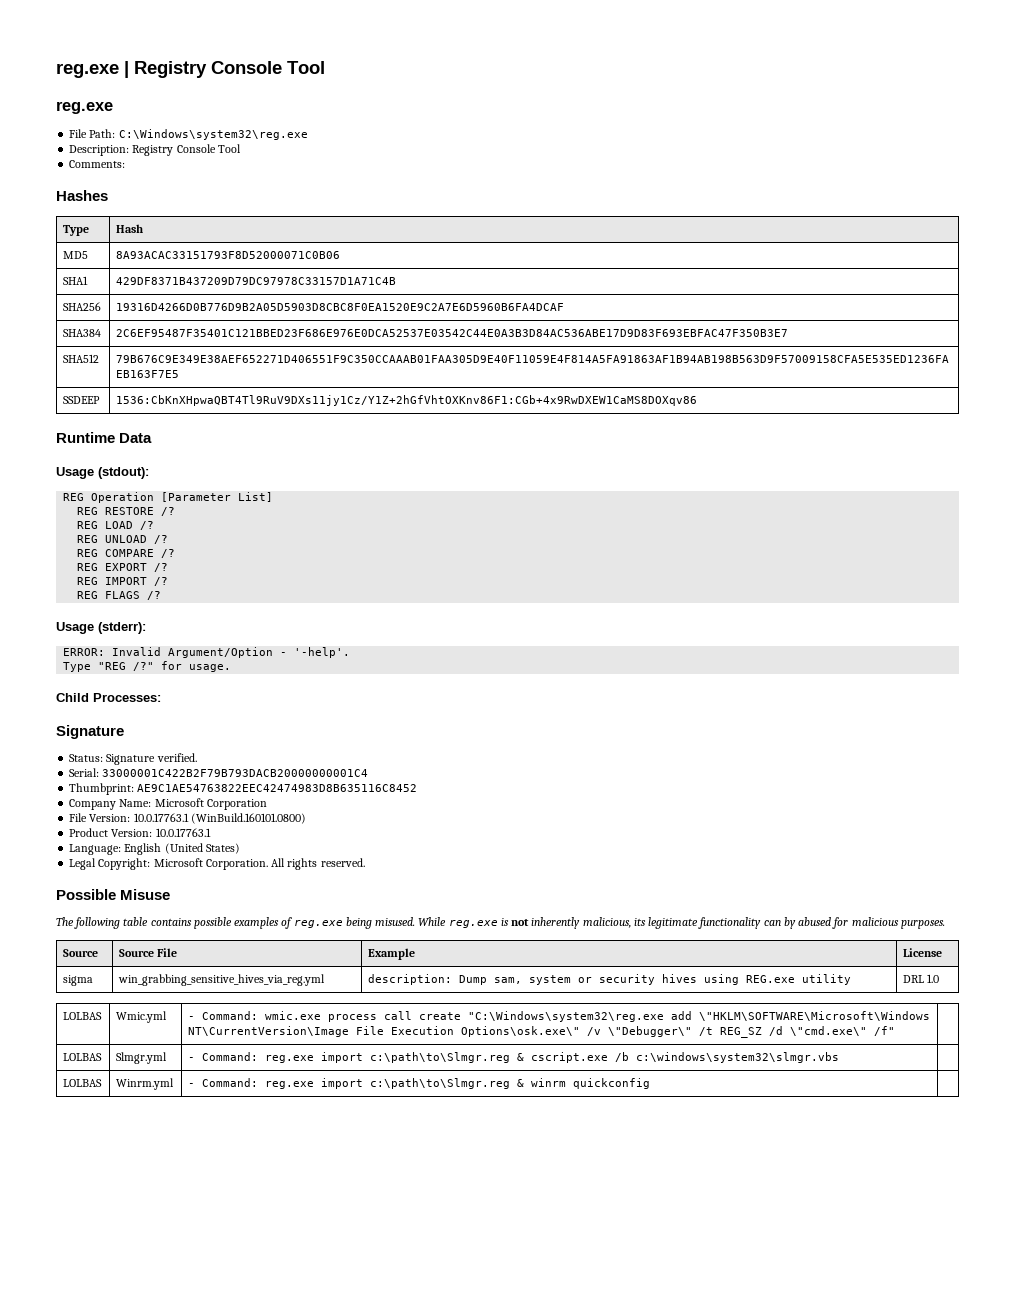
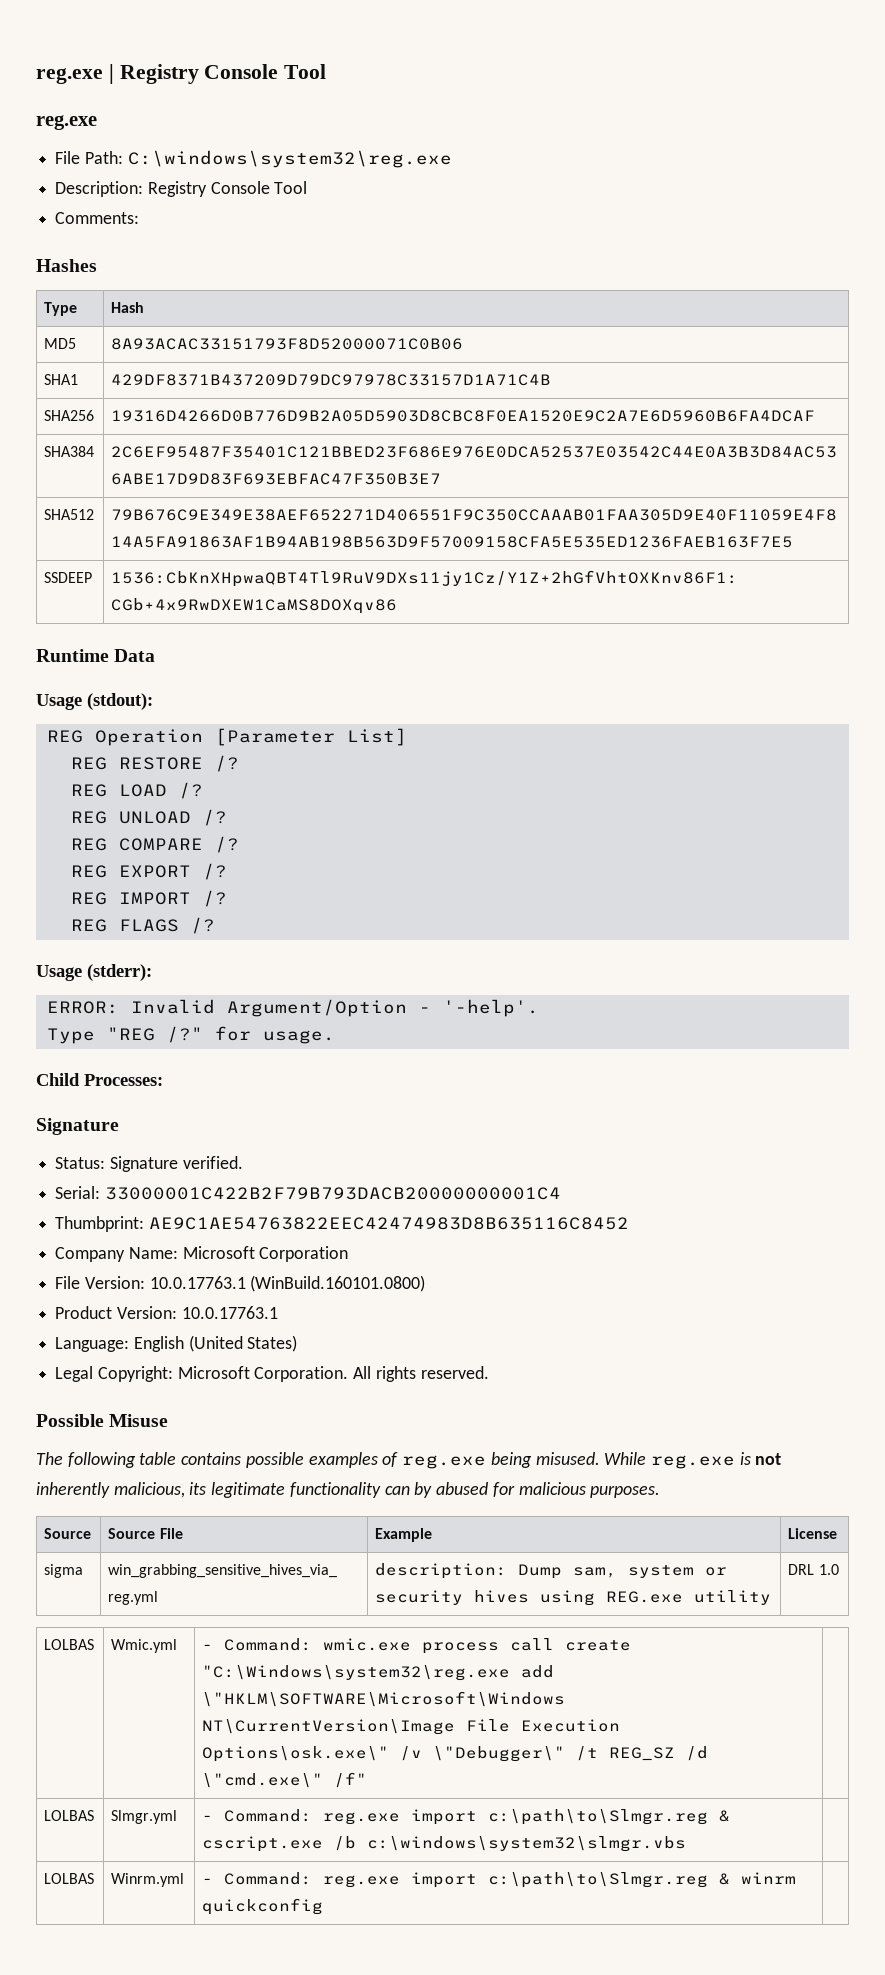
[118,129,308,140] C:\Windows\system32\reg.exe -> [127,150,452,168] C:\windows\system32\reg.exe

